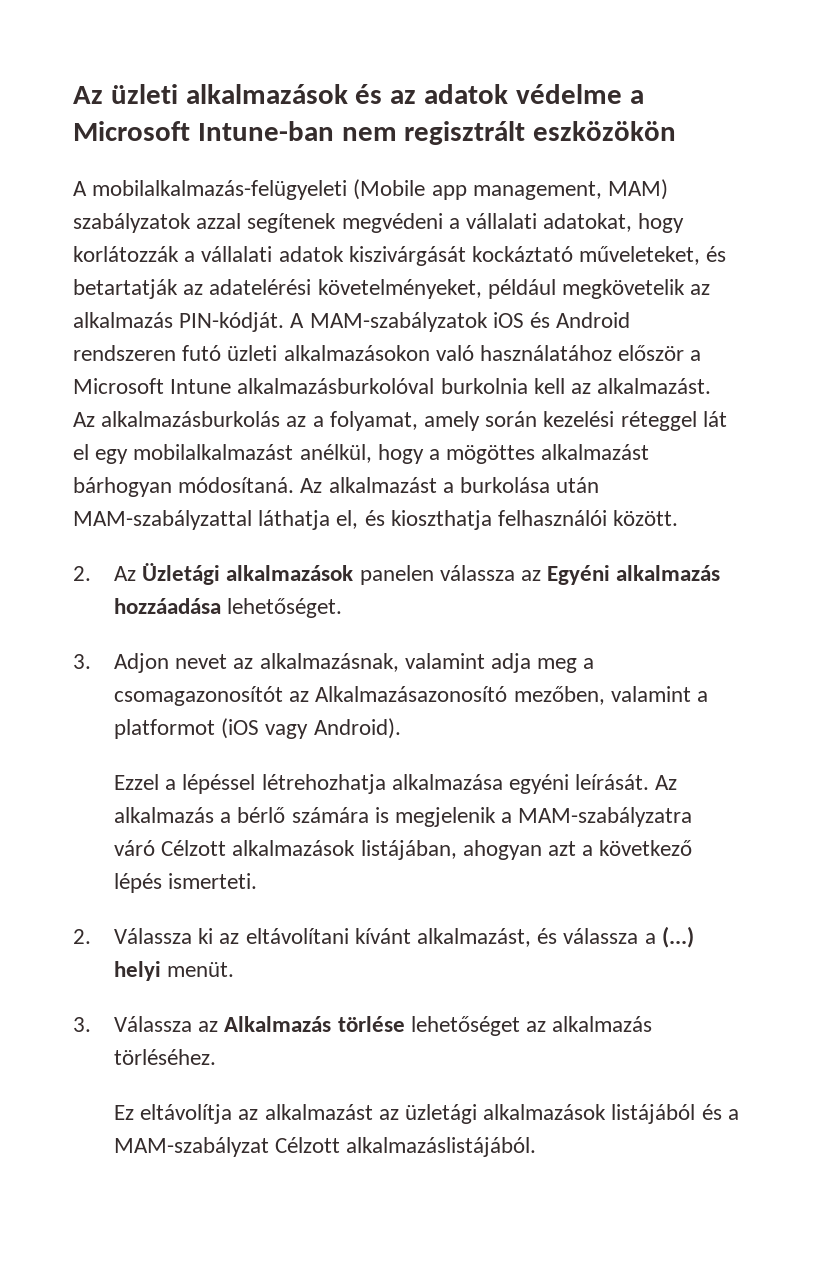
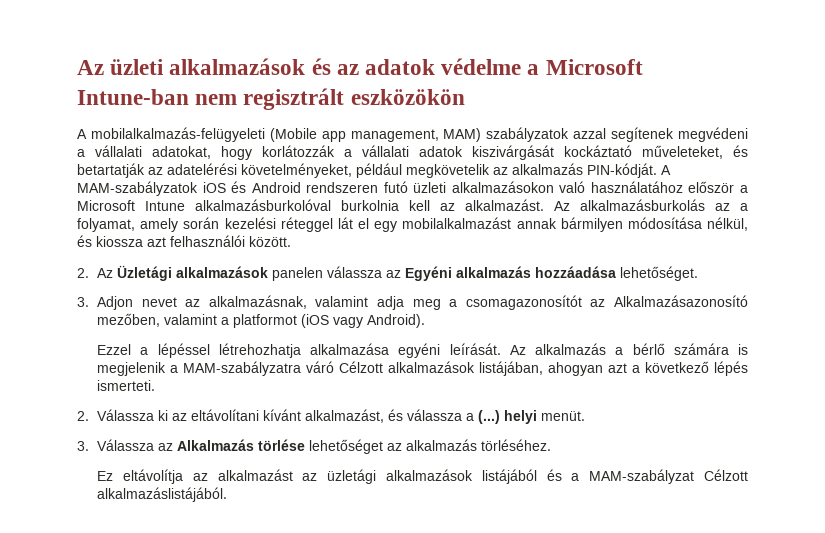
[299,444,650,464] [73,477,600,497] [73,510,492,530] anélkül, hogy a mögöttes alkalmazást bárhogyan módosítaná. Az alkalmazást a burkolása után MAM-szabályzattal láthatja el, és kioszthatja -> [516,217,748,232] [77,235,166,247] annak bármilyen módosítása nélkül, és kiossza azt

